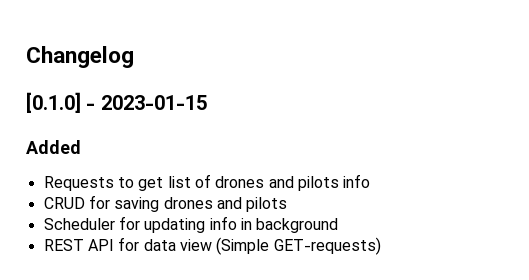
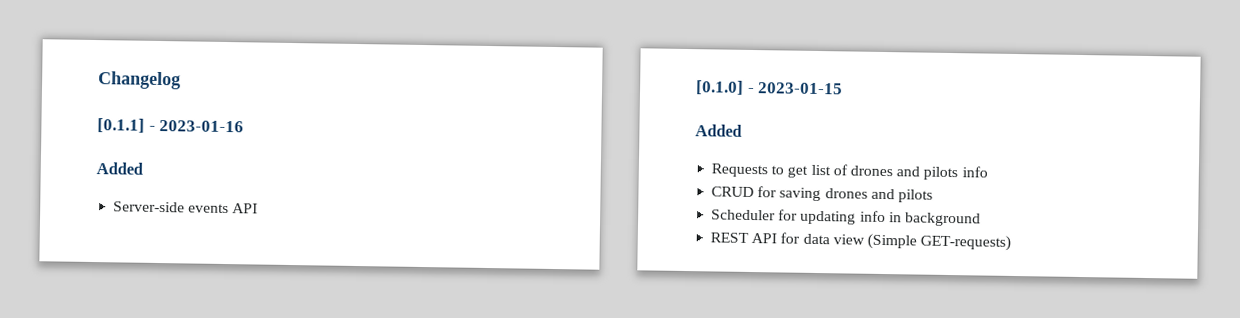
(134, 57) none -> [97,118,245,133] [96,162,143,175] [113,201,259,214] // [0.1.1] - 2023-01-16 // Added // Server-side events API

